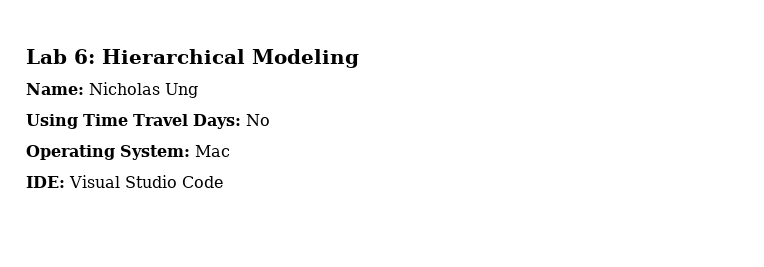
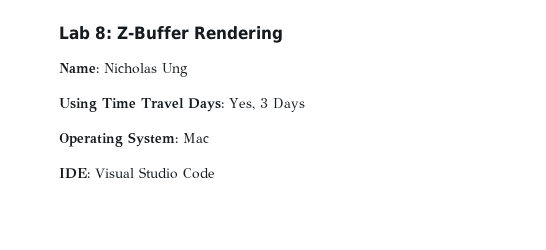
[74,49,359,68] 6: Hierarchical Modeling -> [95,26,283,43] 8: Z-Buffer Rendering
[245,114,270,126] No -> [228,98,305,112] Yes, 3 Days

